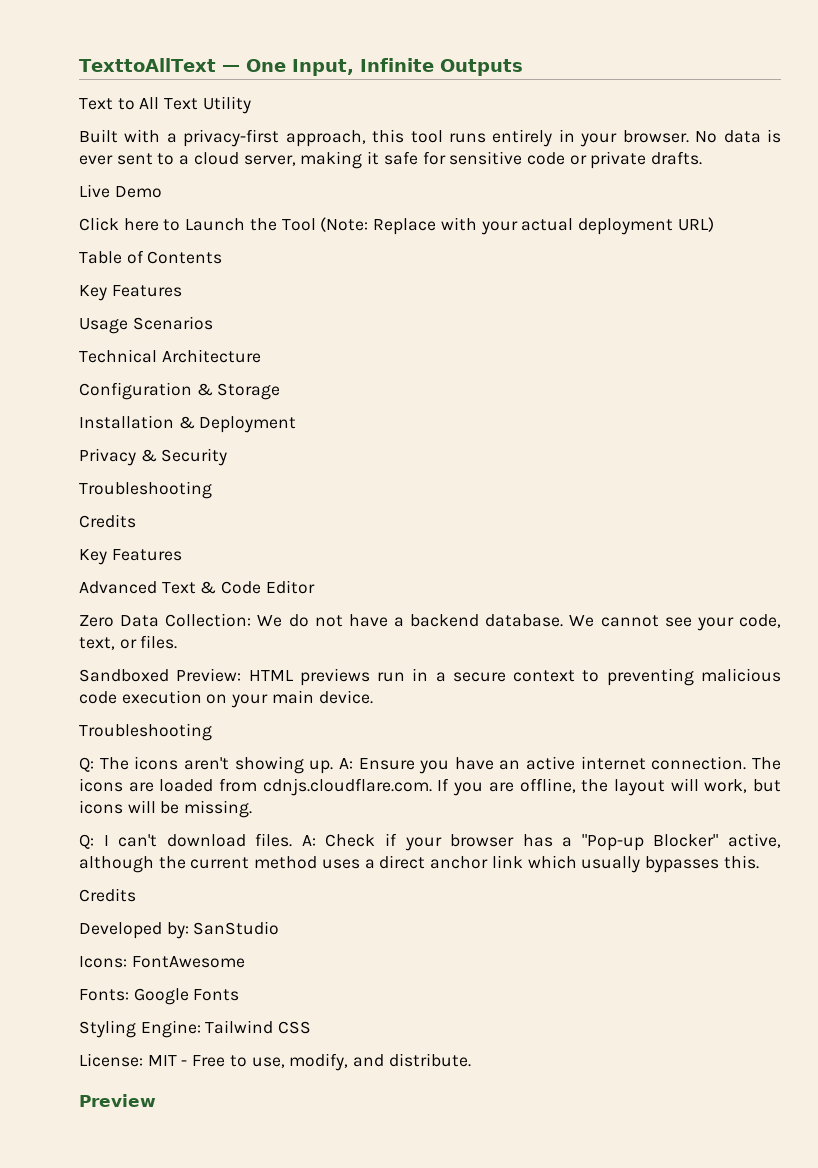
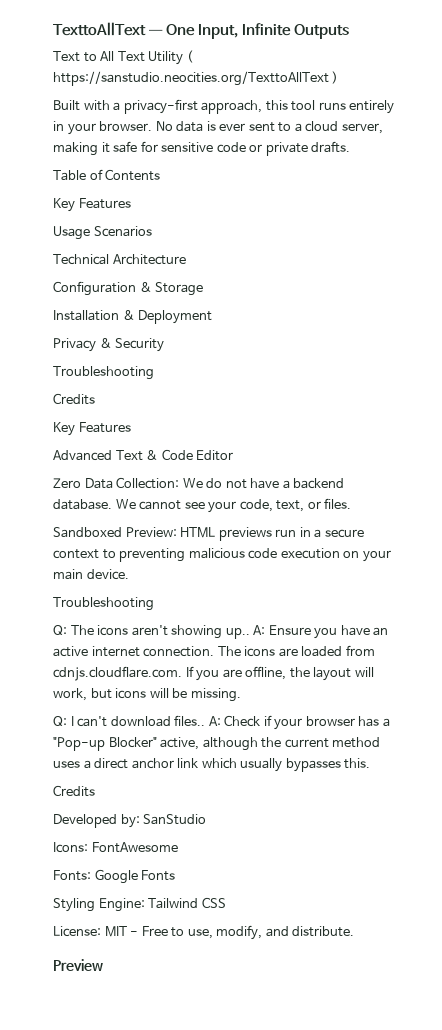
(251, 105) none -> [186,50,193,63] [53,71,339,86] ( https://sanstudio.neocities.org/TexttoAllText )
[79,184,162,198] [79,217,714,235] // Live Demo // Click here to Launch the Tool (Note: Replace with your actual deployment URL) -> (351, 147) none
[309,760,334,774] up. -> [225,628,250,639] up..
[255,833,293,847] files. -> [174,715,206,726] files..

